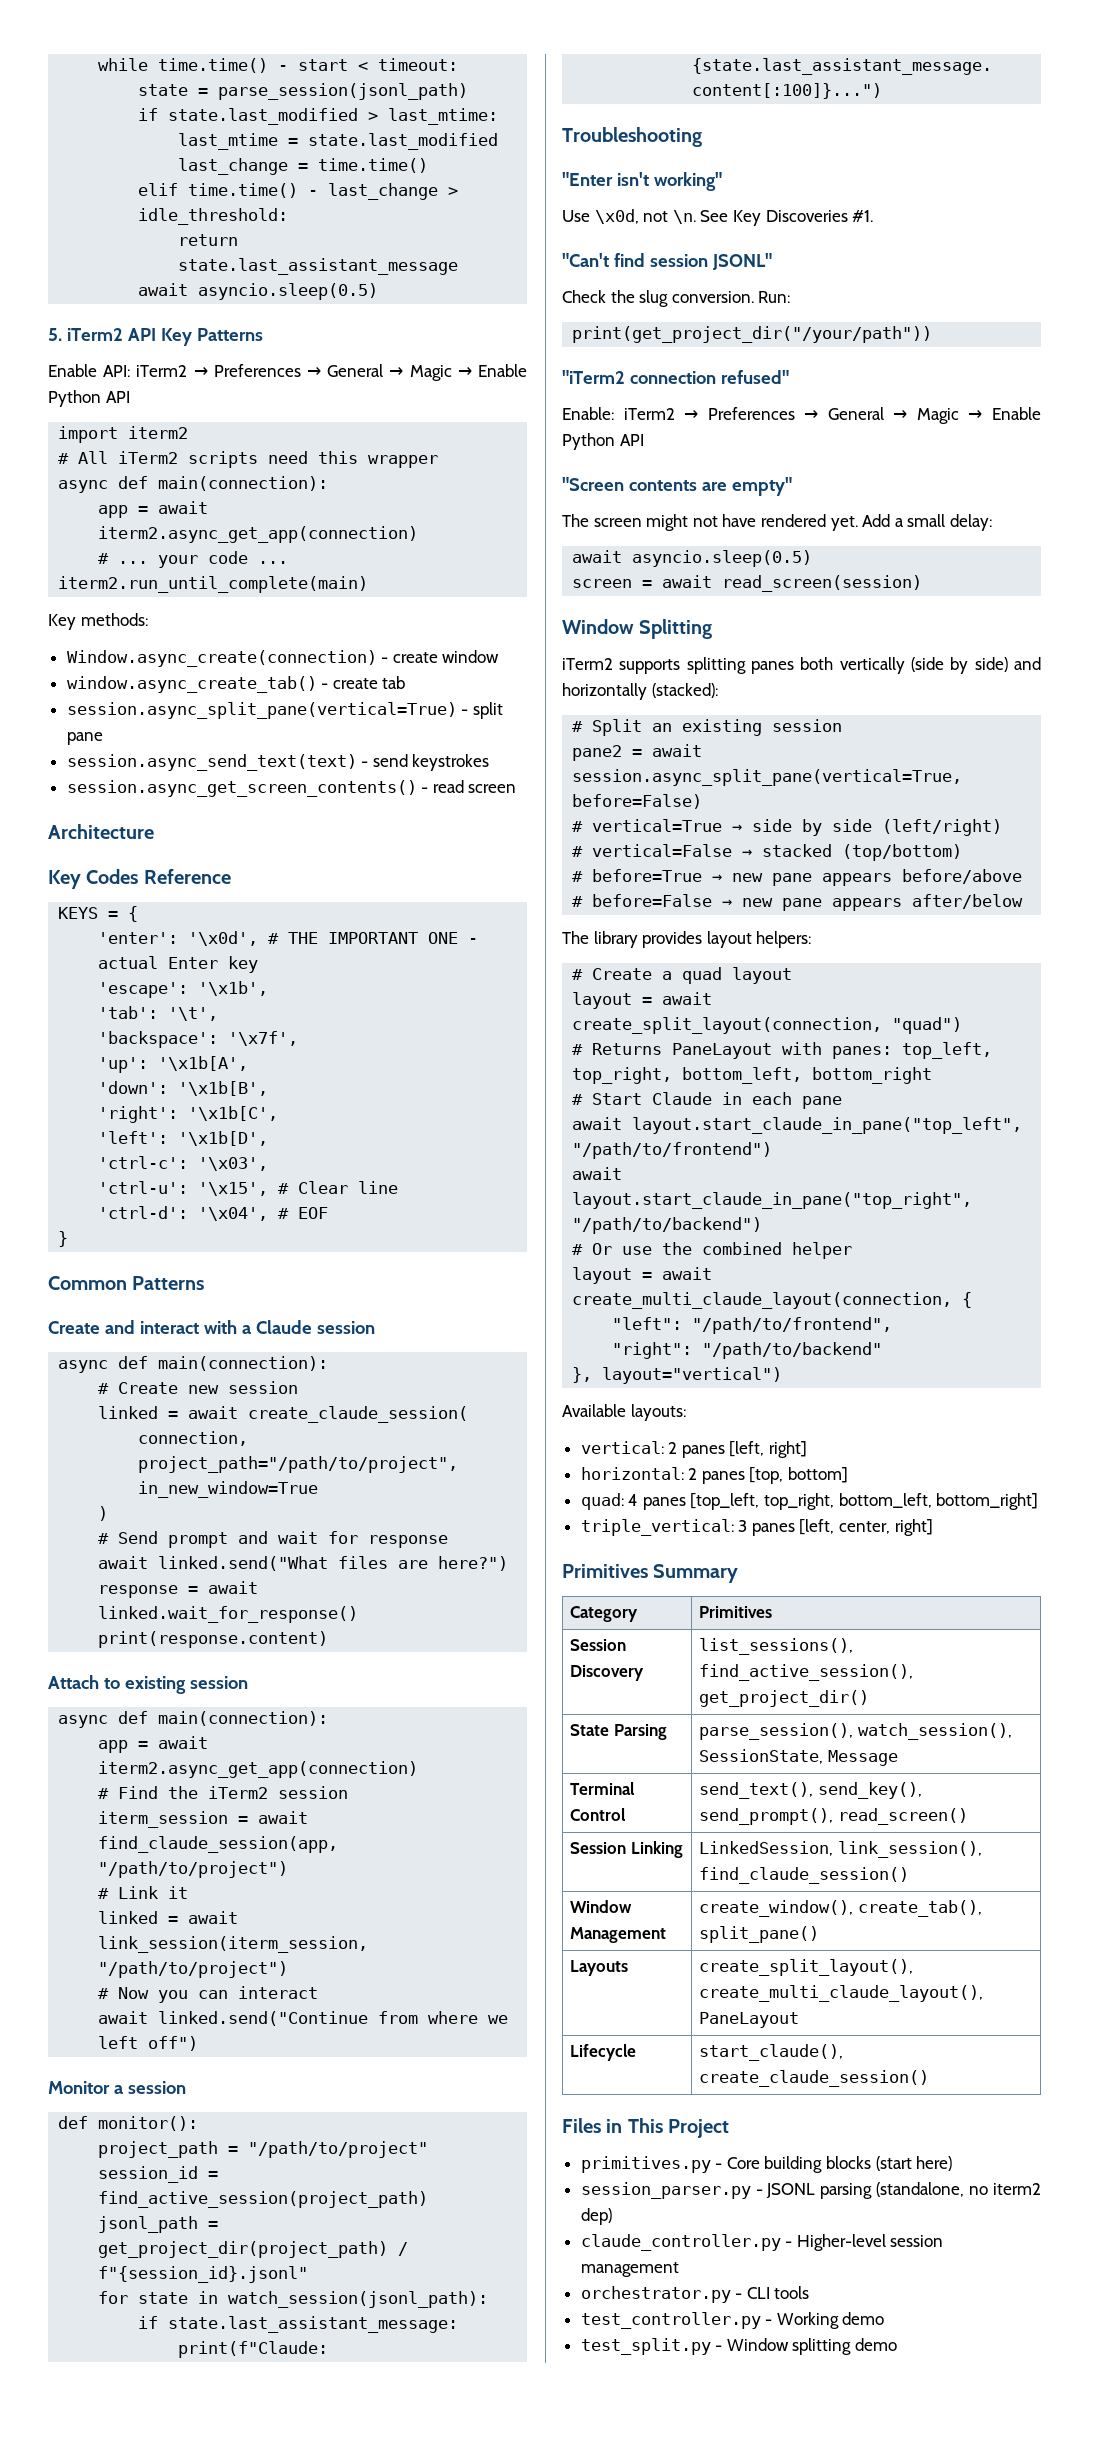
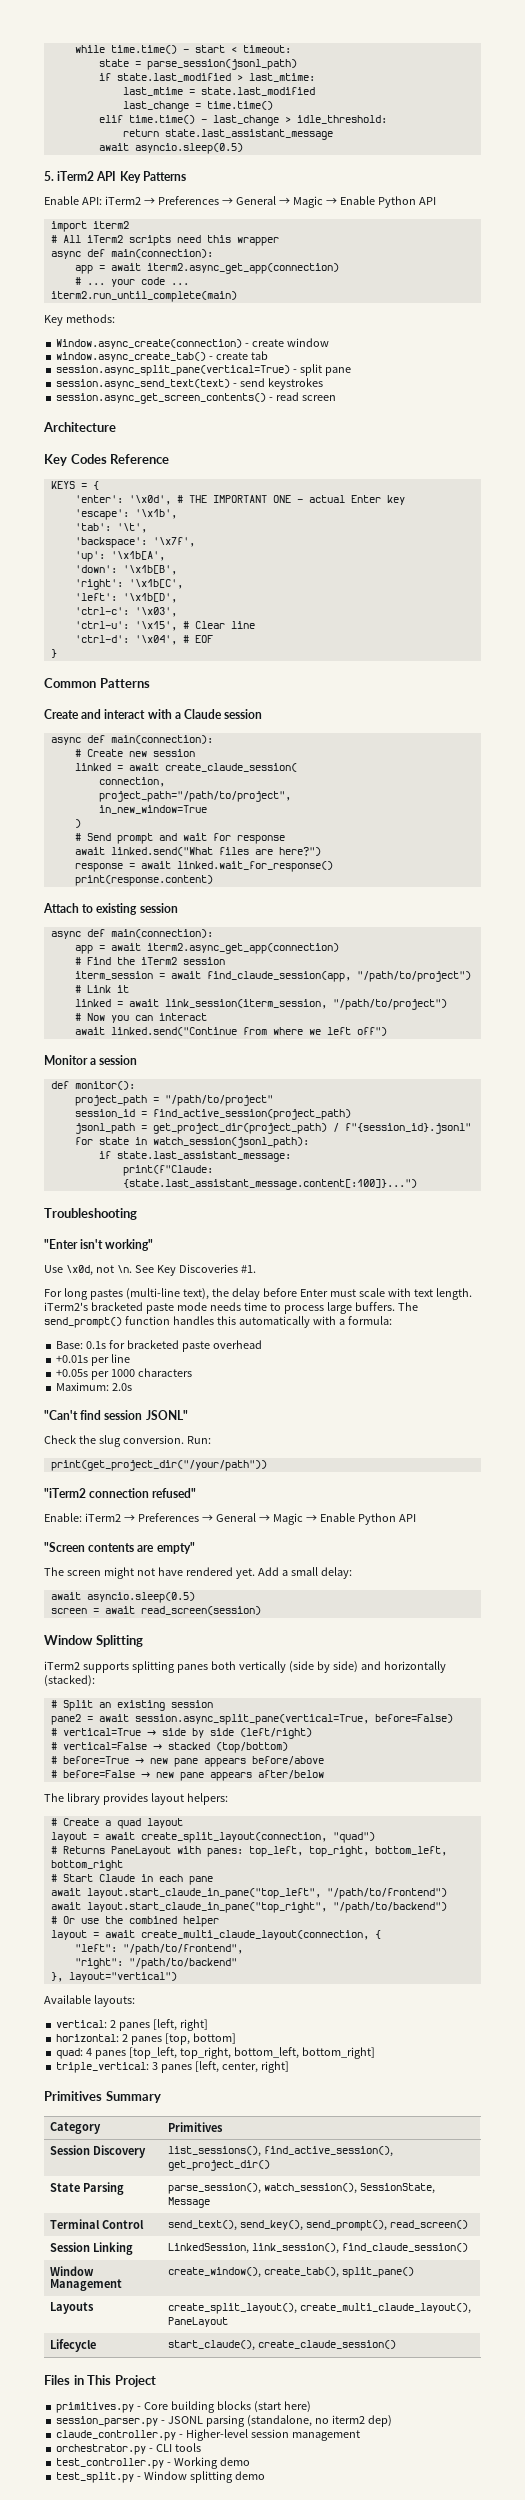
(874, 216) none -> [44,1288,472,1300] [44,1302,418,1314] [44,1316,392,1328] [56,1340,262,1352] [56,1354,131,1366] [56,1368,193,1380] [56,1382,133,1391] // For long pastes (multi-line text), the delay before Enter must scale with text length. iTerm2's bracketed paste mode needs time to process large buffers. The send_prompt() function handles this automatically with a formula: // Base: 0.1s for bracketed paste overhead // +0.01s per line // +0.05s per 1000 characters // Maximum: 2.0s

